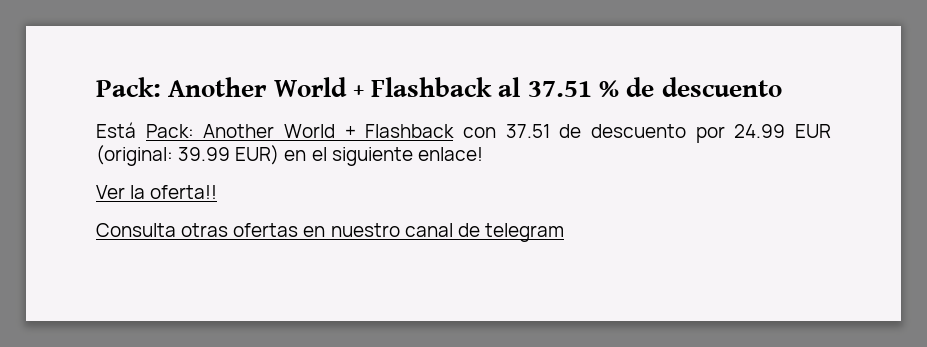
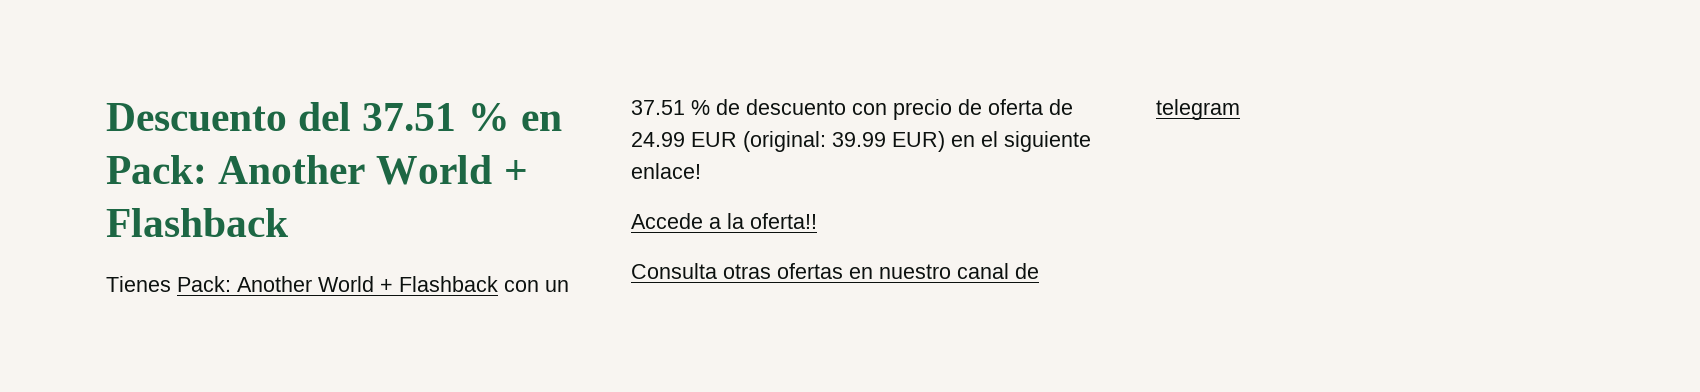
[96,77,782,97] [96,122,136,138] Pack: Another World + Flashback al 37.51 % de descuento // Está -> [106,102,562,131] [106,155,528,185] [106,208,289,237] [106,276,171,292] Descuento del 37.51 % en Pack: Another World + Flashback // Tienes
[505,124,725,143] 37.51 de descuento por -> [545,280,569,292] [631,99,1073,120] un 37.51 % de descuento con precio de oferta de
[96,185,125,199] Ver -> [631,213,721,229] Accede a

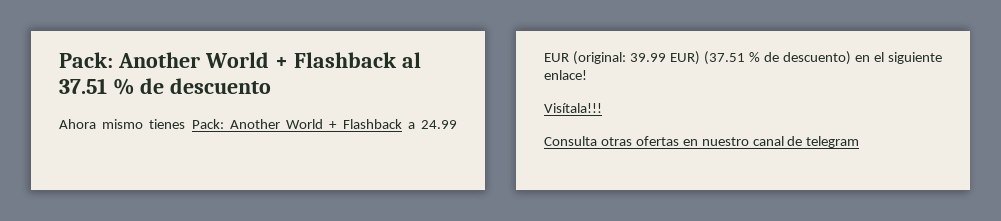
[106,102,562,131] [106,155,528,185] [106,208,289,237] [106,276,569,292] [631,99,1073,120] Descuento del 37.51 % en Pack: Another World + Flashback // Tienes Pack: Another World + Flashback con un 37.51 % de descuento con precio de oferta de -> [59,52,421,68] [59,78,271,95] [59,119,415,129] Pack: Another World + Flashback al 37.51 % de descuento // Ahora mismo tienes Pack: Another World + Flashback a
(945, 141) none -> [704,51,851,65] (37.51 % de descuento)
[631,213,817,229] Accede a la oferta!! -> [544,103,602,113] Visítala!!!

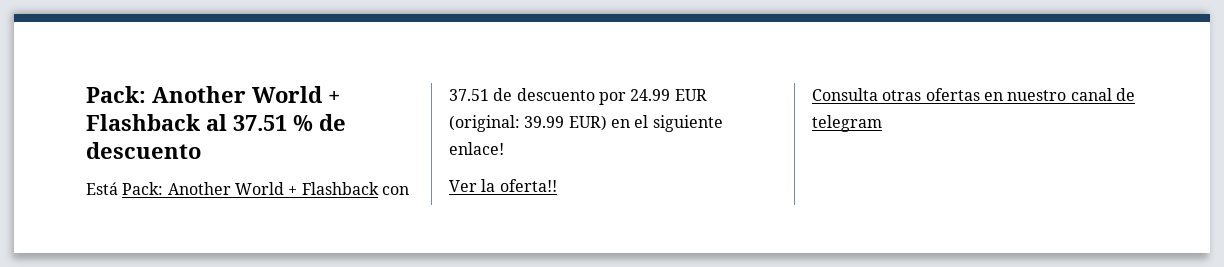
[59,119,415,129] Ahora mismo tienes Pack: Another World + Flashback a -> [86,182,409,195] [449,88,626,105] Está Pack: Another World + Flashback con 37.51 de descuento por
[704,51,851,65] (37.51 % de descuento) -> (607, 123) none
[544,103,602,113] Visítala!!! -> [449,179,557,192] Ver la oferta!!

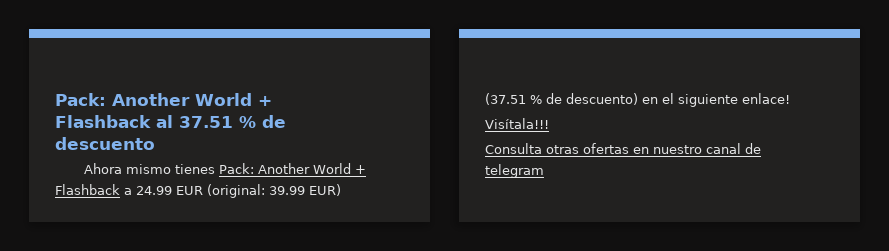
[86,182,409,195] [449,88,626,105] Está Pack: Another World + Flashback con 37.51 de descuento por -> [83,163,366,174] [55,184,132,195] Ahora mismo tienes Pack: Another World + Flashback a
(607, 123) none -> [485,93,638,105] (37.51 % de descuento)
[449,179,557,192] Ver la oferta!! -> [485,118,549,129] Visítala!!!

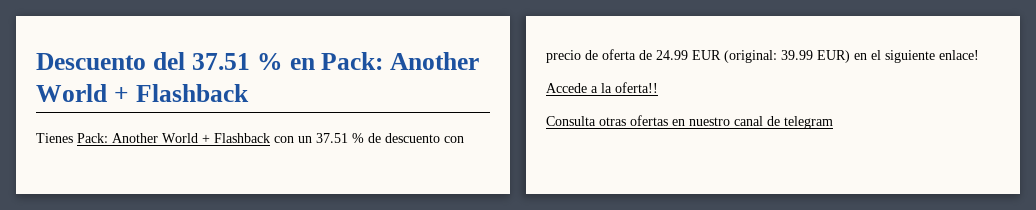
[55,93,272,106] [55,115,286,128] [55,137,155,150] [83,163,366,174] [55,184,132,195] Pack: Another World + Flashback al 37.51 % de descuento // Ahora mismo tienes Pack: Another World + Flashback a -> [36,52,480,70] [36,84,249,102] [36,133,464,143] [546,49,652,63] Descuento del 37.51 % en Pack: Another World + Flashback // Tienes Pack: Another World + Flashback con un 37.51 % de descuento con precio de oferta de
[485,93,638,105] (37.51 % de descuento) -> (850, 56) none
[485,118,549,129] Visítala!!! -> [546,82,658,93] Accede a la oferta!!

